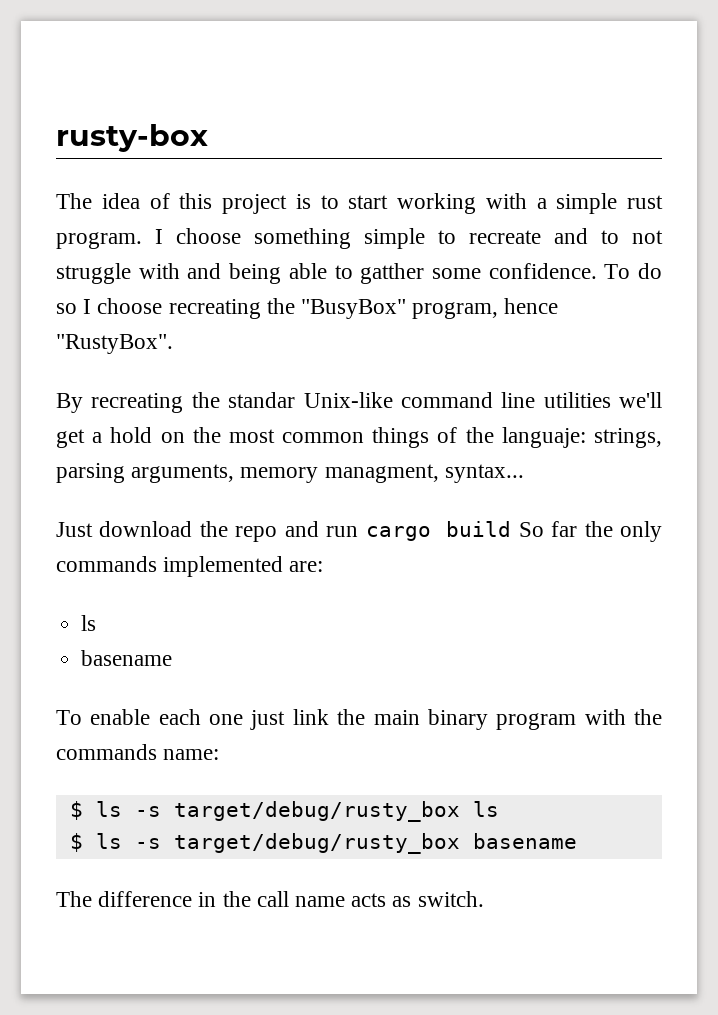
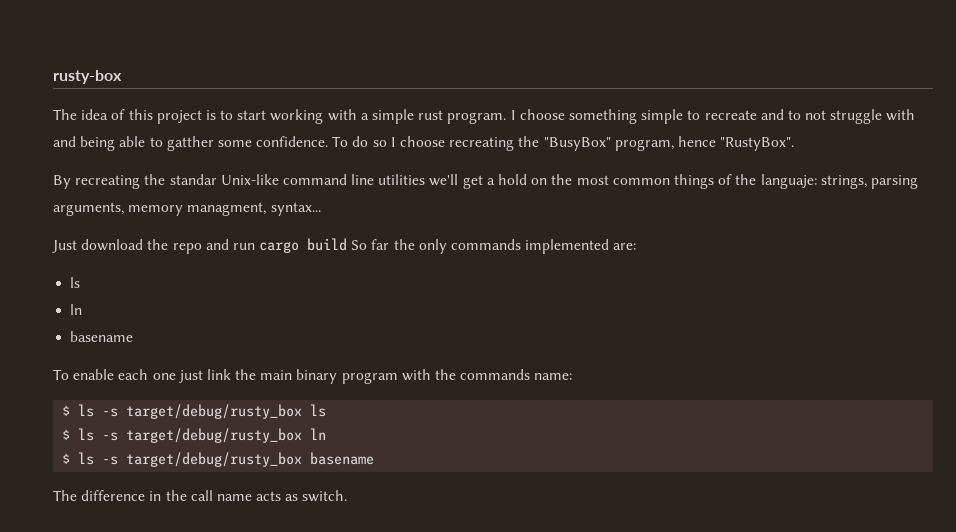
(97, 623) none -> [70,304,83,315] // ln
(499, 809) none -> [62,428,327,443] // $ ls -s target/debug/rusty_box ln

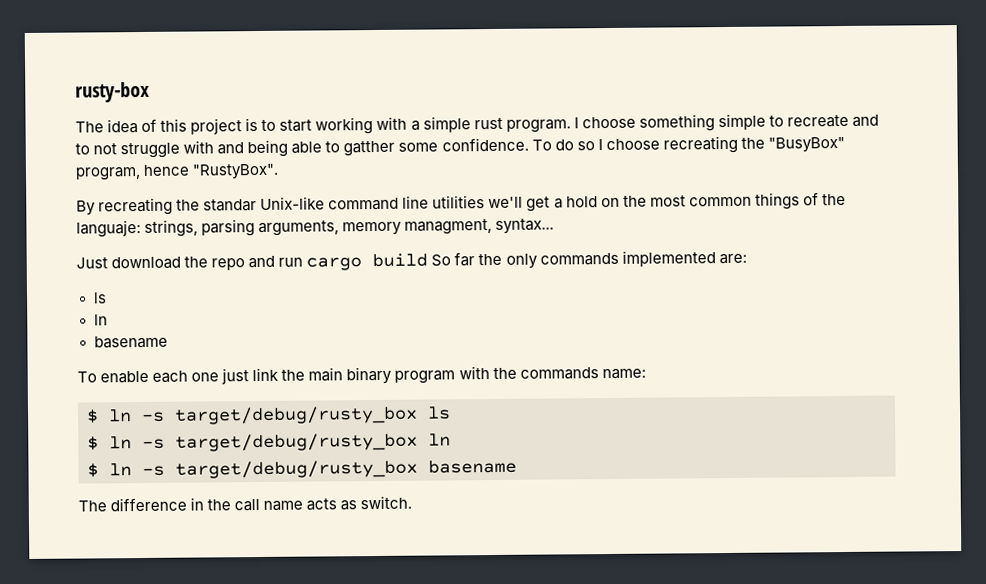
[78,404,95,417] ls -> [108,409,132,423] ln
[78,428,95,441] ls -> [109,436,132,450] ln
[78,452,95,465] ls -> [109,463,132,477] ln

